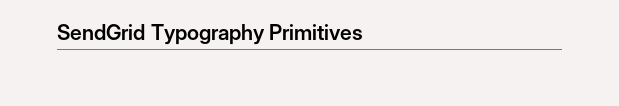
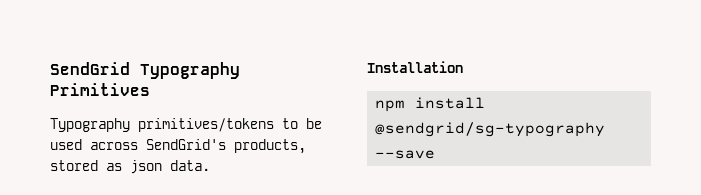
(364, 32) none -> [50,118,322,132] [50,139,306,154] [50,160,210,174] [367,61,463,73] [375,97,486,112] [375,122,606,137] [375,150,436,159] // Typography primitives/tokens to be used across SendGrid's products, stored as json data. // Installation // npm install @sendgrid/sg-typography --save

